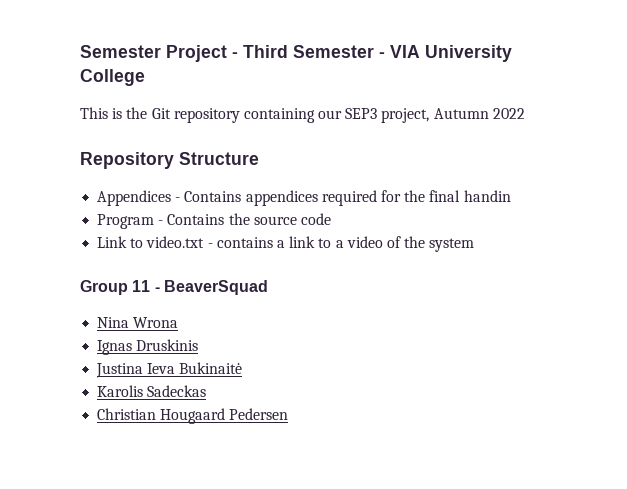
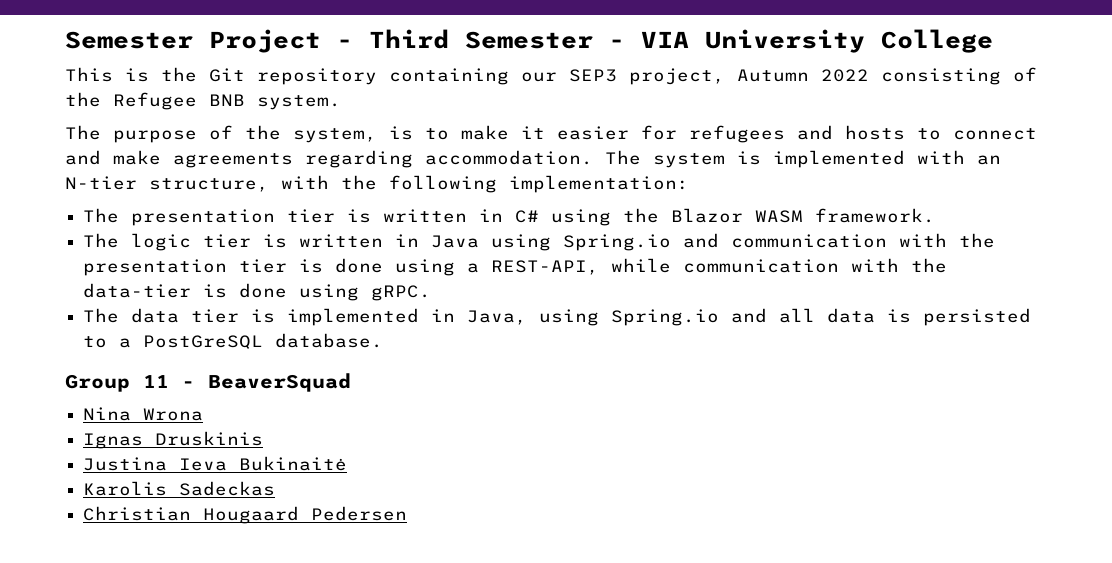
[80,152,259,169] [97,190,511,206] [97,213,331,229] [97,236,475,252] // Repository Structure // Appendices - Contains appendices required for the final handin // Program - Contains the source code // Link to video.txt - contains a link to a video of the system -> [881,67,1037,85] [65,92,341,110] [65,125,1037,143] [65,150,1001,168] [65,175,689,193] [83,208,936,226] [83,233,996,251] [83,258,948,276] [83,283,432,301] [83,308,1032,326] [83,333,384,349] consisting of the Refugee BNB system. // The purpose of the system, is to make it easier for refugees and hosts to connect and make agreements regarding accommodation. The system is implemented with an N-tier structure, with the following implementation: // The presentation tier is written in C# using the Blazor WASM framework. // The logic tier is written in Java using Spring.io and communication with the presentation tier is done using a REST-API, while communication with the data-tier is done using gRPC. // The data tier is implemented in Java, using Spring.io and all data is persisted to a PostGreSQL database.

